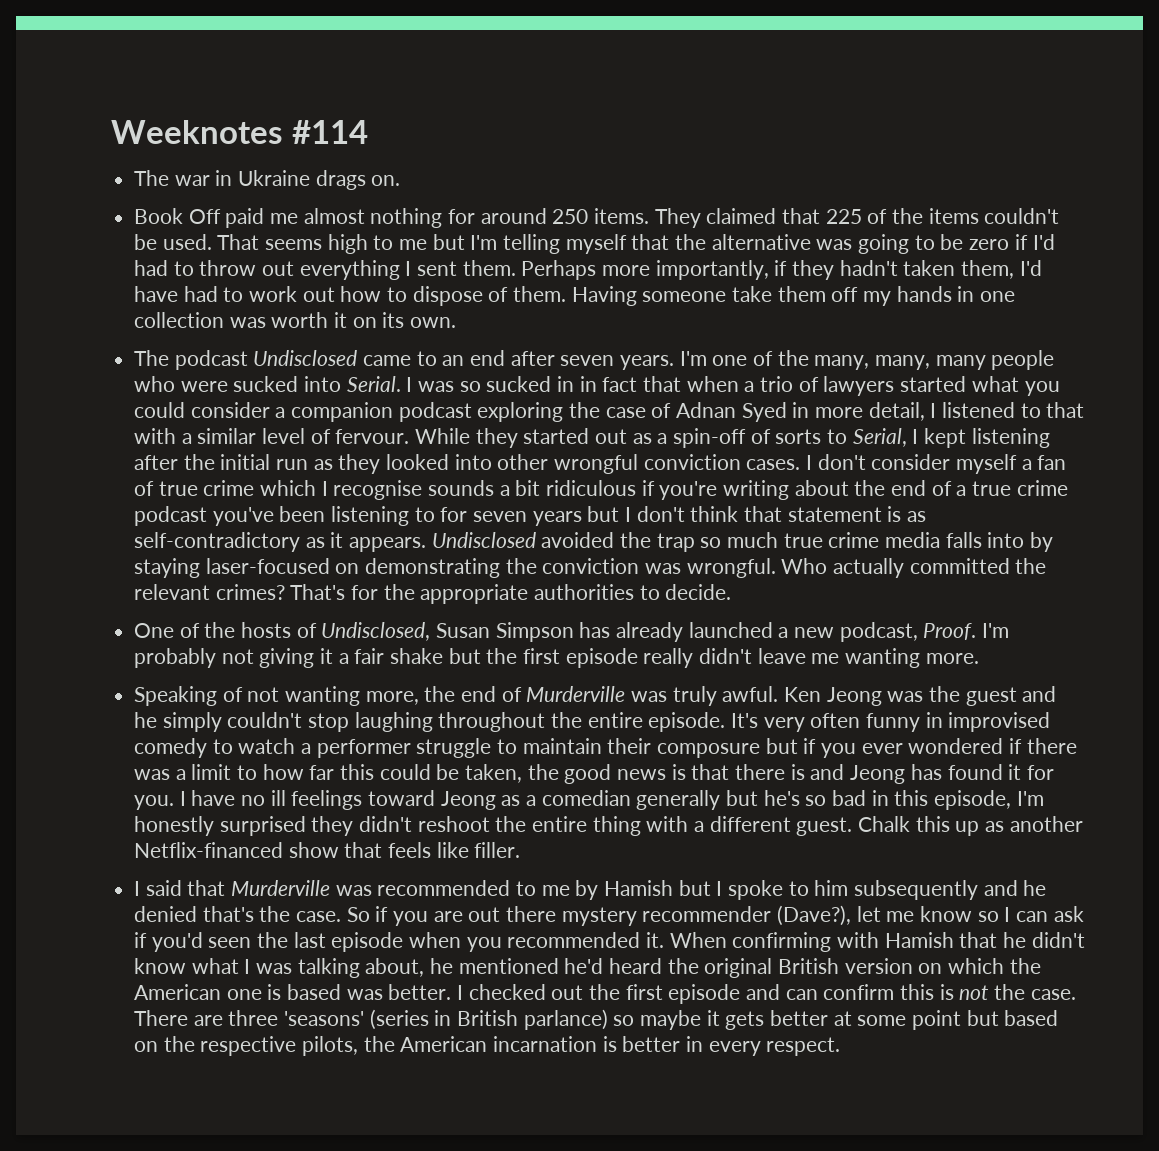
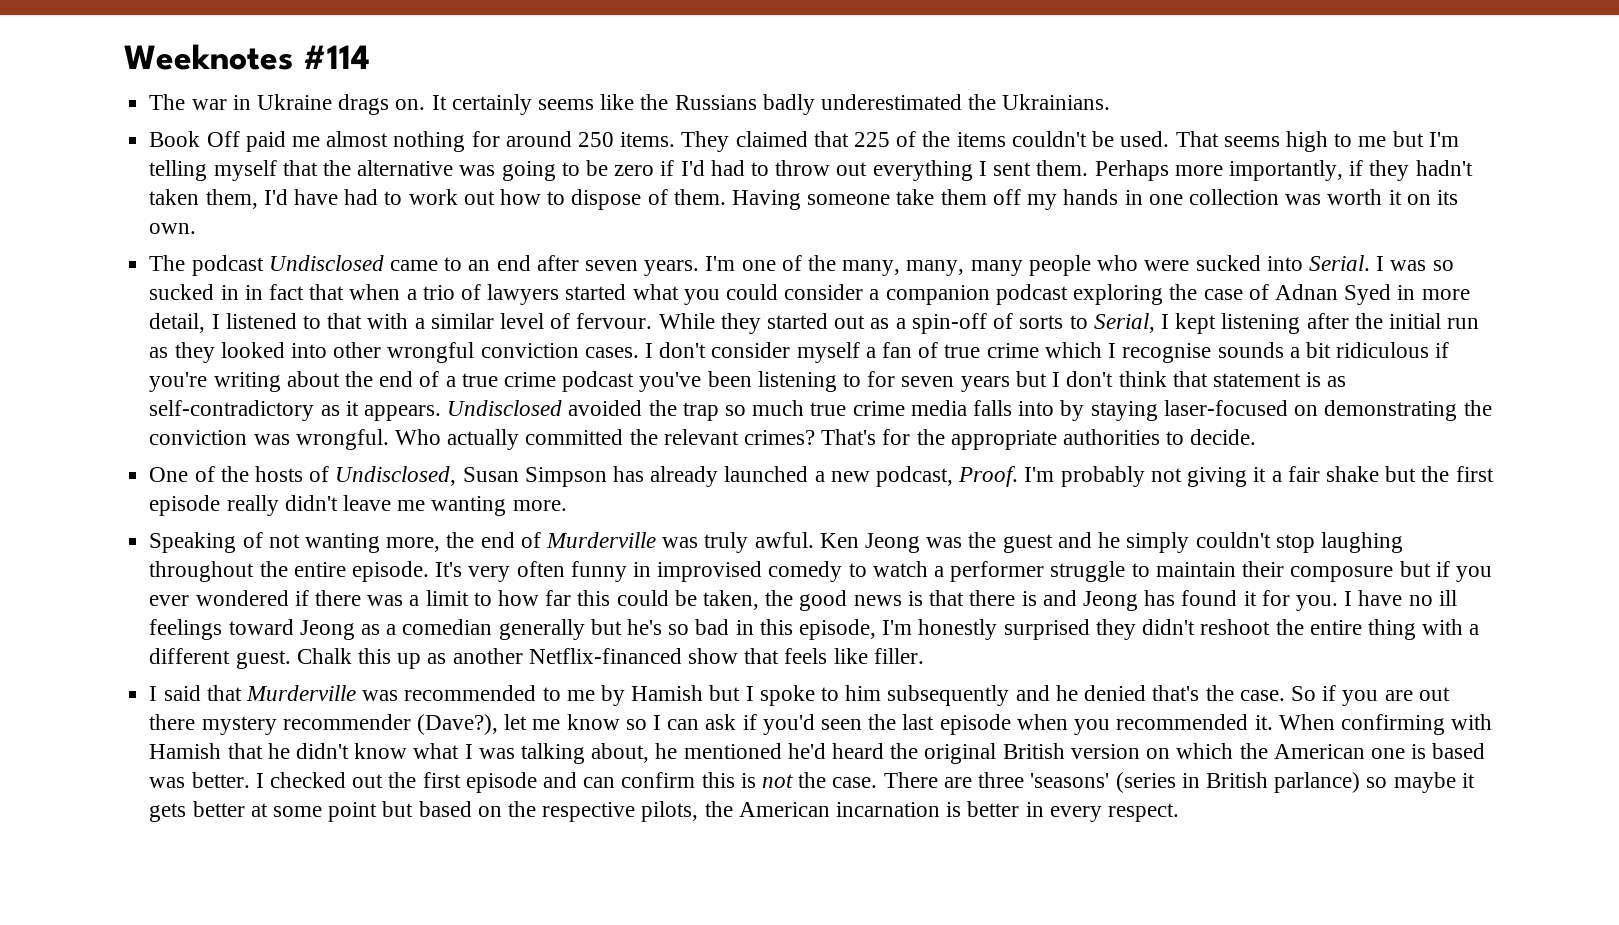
(401, 180) none -> [431,94,1111,115] It certainly seems like the Russians badly underestimated the Ukrainians.

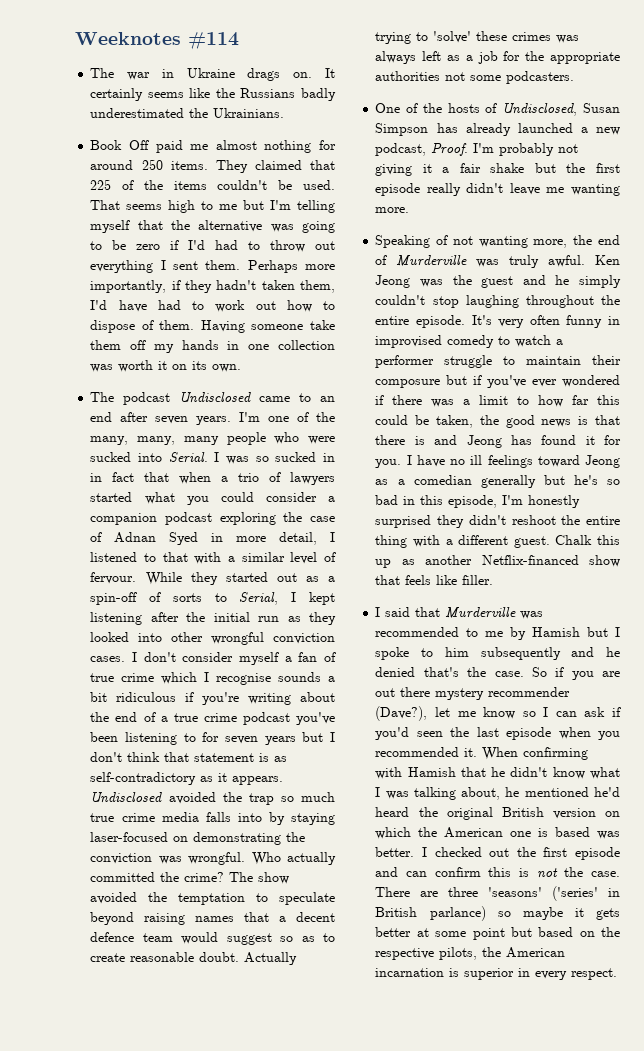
[663,429,877,445] relevant crimes? That's -> [184,872,290,884] [90,892,335,905] [90,912,335,925] [90,932,335,945] [90,952,298,965] [375,31,580,44] [375,51,498,64] crime? The show avoided the temptation to speculate beyond raising names that a decent defence team would suggest so as to create reasonable doubt. Actually trying to 'solve' these crimes was always left as a job
[1166,429,1257,445] to decide. -> [445,71,575,84] not some podcasters.
[1455,566,1492,582] you -> [487,375,527,388] you've
[1115,772,1176,793] (series -> [552,886,599,901] ('series'
[967,801,1020,817] better -> [464,968,515,980] superior

